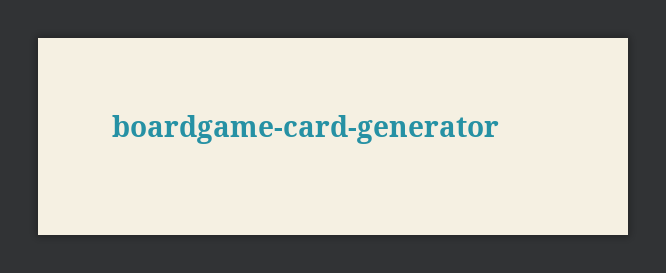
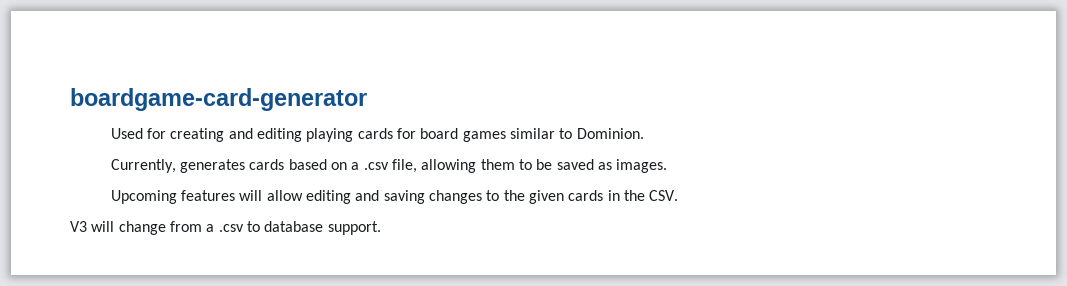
(499, 129) none -> [110,128,644,142] [110,159,668,173] [110,190,679,204] [70,221,381,235] // Used for creating and editing playing cards for board games similar to Dominion. // Currently, generates cards based on a .csv file, allowing them to be saved as images. // Upcoming features will allow editing and saving changes to the given cards in the CSV. // V3 will change from a .csv to database support.

